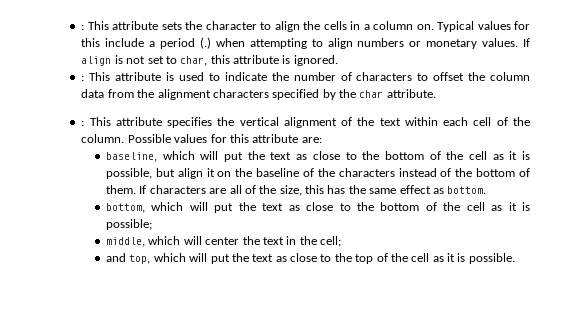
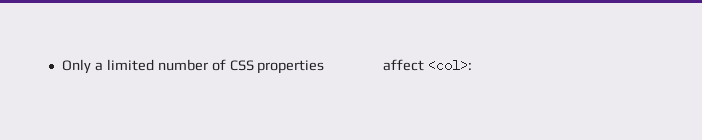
[81,21,530,32] [81,37,530,49] [81,55,338,66] [81,72,530,81] [81,89,436,100] [81,117,530,128] [81,134,322,143] [106,151,531,162] [106,168,530,179] [106,185,487,196] [106,202,531,213] [106,219,153,230] [106,236,342,247] [106,253,515,264] : This attribute sets the character to align the cells in a column on. Typical values for this include a period (.) when attempting to align numbers or monetary values. If align is not set to char, this attribute is ignored. // : This attribute is used to indicate the number of characters to offset the column data from the alignment characters specified by the char attribute. // : This attribute specifies the vertical alignment of the text within each cell of the column. Possible values for this attribute are: // baseline, which will put the text as close to the bottom of the cell as it is possible, but align it on the baseline of the characters instead of the bottom of them. If characters are all of the size, this has the same effect as bottom. // bottom, which will put the text as close to the bottom of the cell as it is possible; // middle, which will center the text in the cell; // and top, which will put the text as close to the top of the cell as it is possible. -> [61,59,472,74] Only a limited number of CSS properties affect <col>:

